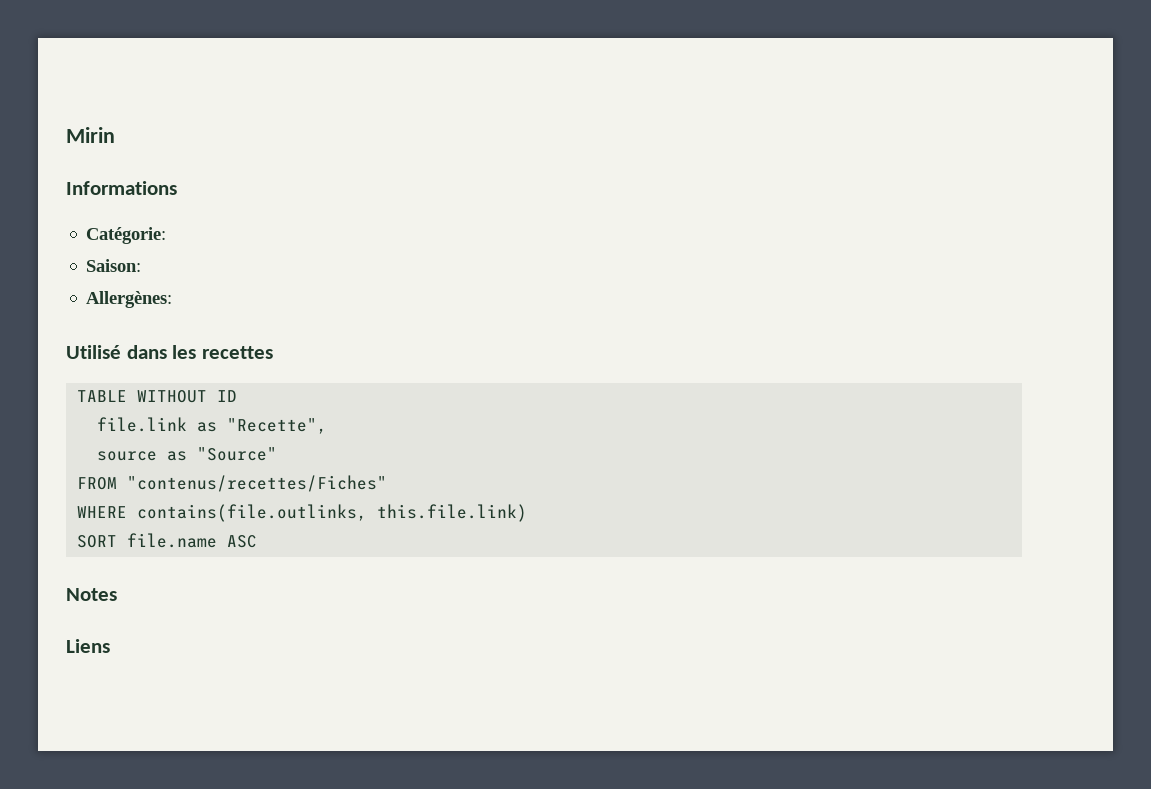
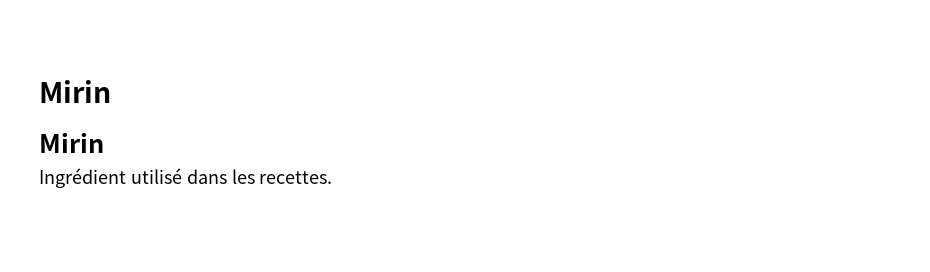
[66,127,115,143] [66,181,177,195] [86,227,167,244] [86,259,142,272] [86,291,173,308] [66,345,273,359] [77,390,238,403] [97,417,328,434] [97,447,278,461] [77,475,388,492] [77,504,528,522] [77,533,258,548] [66,588,117,601] [66,639,110,653] Mirin // Informations // Catégorie: // Saison: // Allergènes: // Utilisé dans les recettes // TABLE WITHOUT ID // file.link as "Recette", // source as "Source" // FROM "contenus/recettes/Fiches" // WHERE contains(file.outlinks, this.file.link) // SORT file.name ASC // Notes // Liens -> [39,80,111,103] [39,132,104,153] [39,168,333,188] Mirin // Mirin // Ingrédient utilisé dans les recettes.

